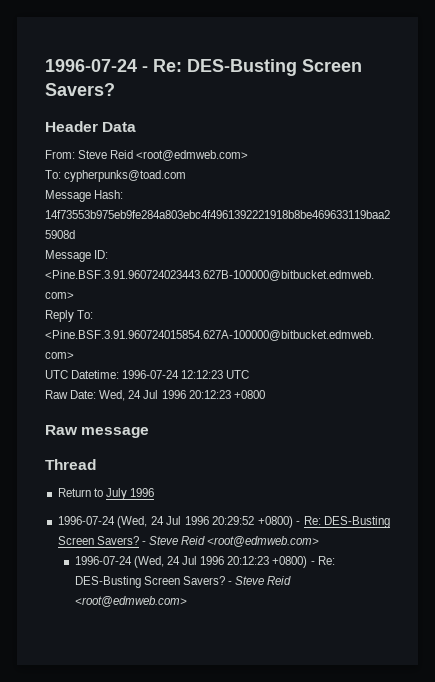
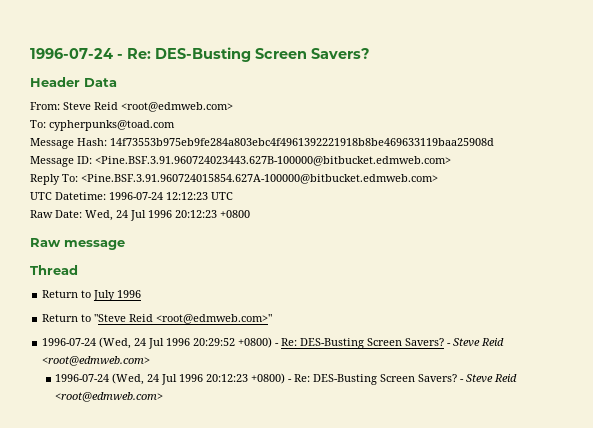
(154, 492) none -> [42,314,273,324] // Return to "Steve Reid <root@edmweb.com>"

